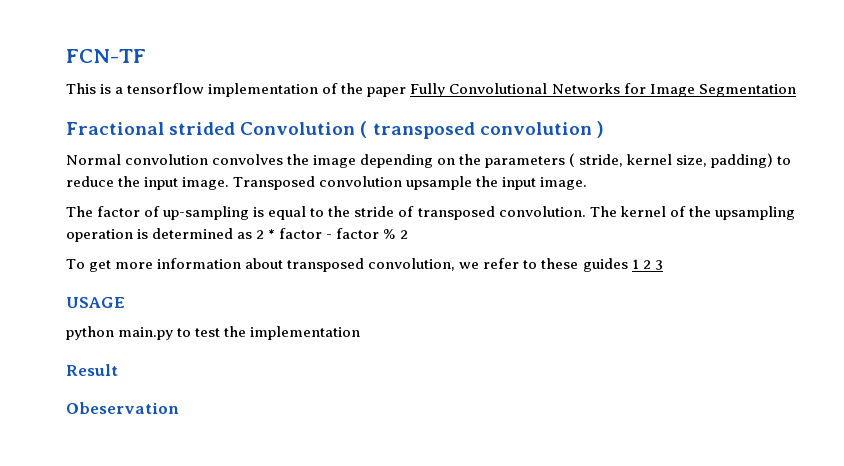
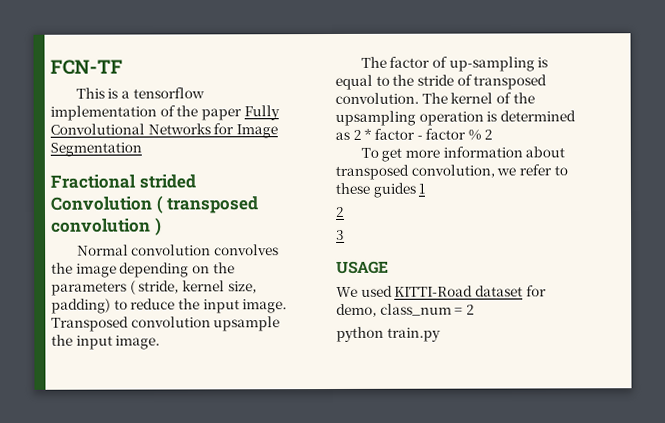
[642,260,651,269] 2 -> [335,206,345,217] // 2 //
[66,326,361,340] [66,364,118,376] [66,402,179,414] python main.py to test the implementation // Result // Obeservation -> [336,285,547,297] [336,303,475,317] [336,326,441,342] We used KITTI-Road dataset for demo, class_num = 2 // python train.py

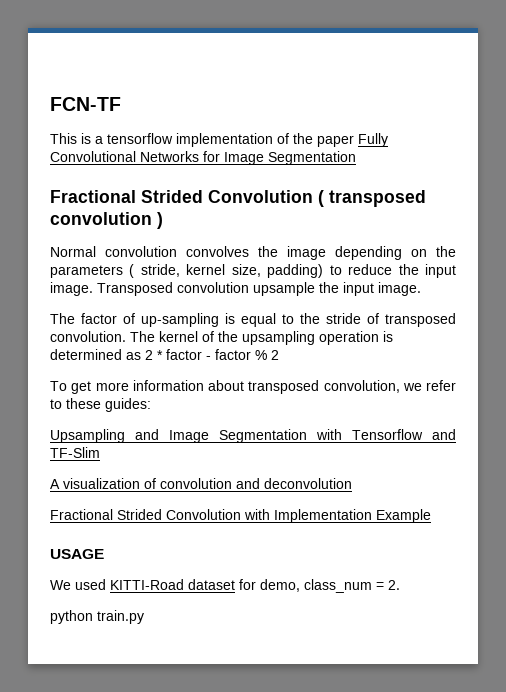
[138,174,196,189] strided -> [141,190,203,203] Strided
[372,182,426,198] [335,206,345,217] [336,229,345,240] guides 1 // 2 // 3 -> [105,398,151,412] [50,429,456,443] [50,447,100,458] [50,478,352,489] [50,509,431,523] guides: // Upsampling and Image Segmentation with Tensorflow and TF-Slim // A visualization of convolution and deconvolution // Fractional Strided Convolution with Implementation Example
[465,304,475,315] 2 -> [388,580,400,590] 2.

